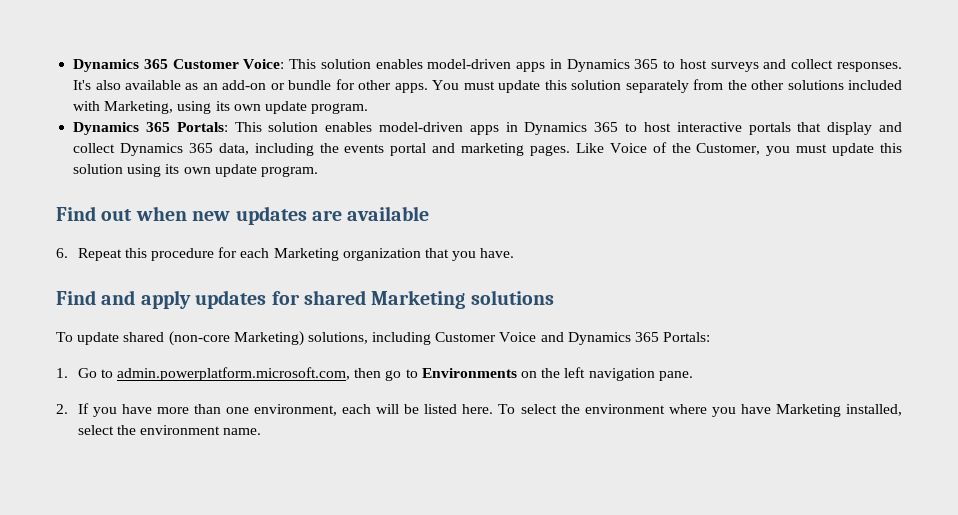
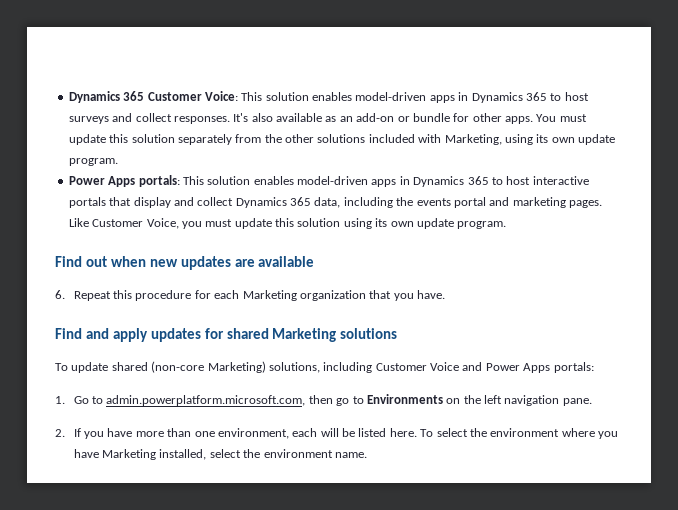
[73,122,228,135] Dynamics 365 Portals: -> [68,175,180,187] Power Apps portals:
[609,142,761,155] Voice of the Customer, -> [92,218,179,229] Customer Voice,
[567,332,711,345] Dynamics 365 Portals: -> [485,362,594,373] Power Apps portals:

